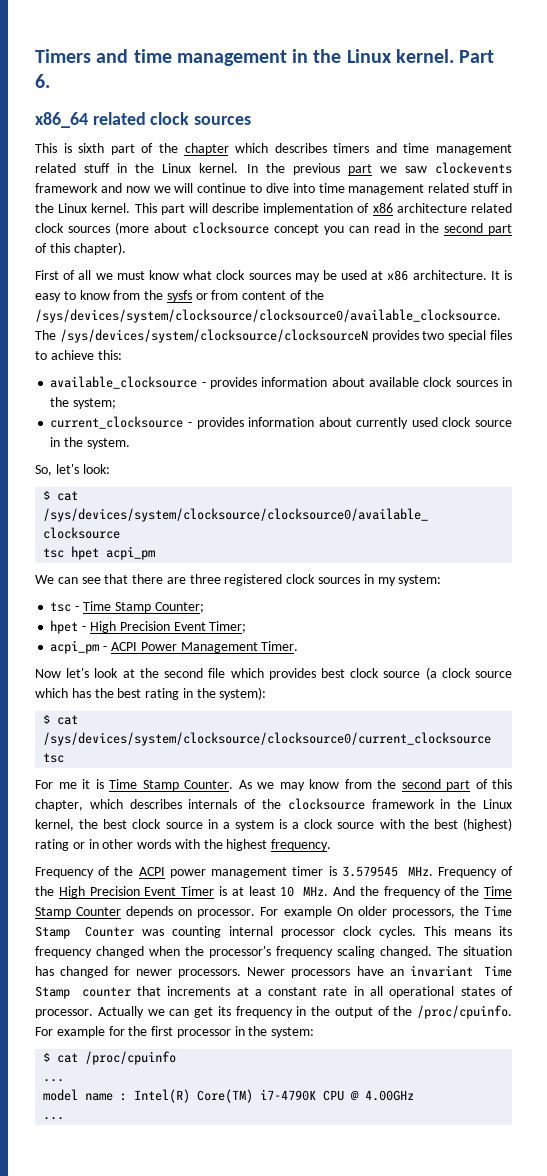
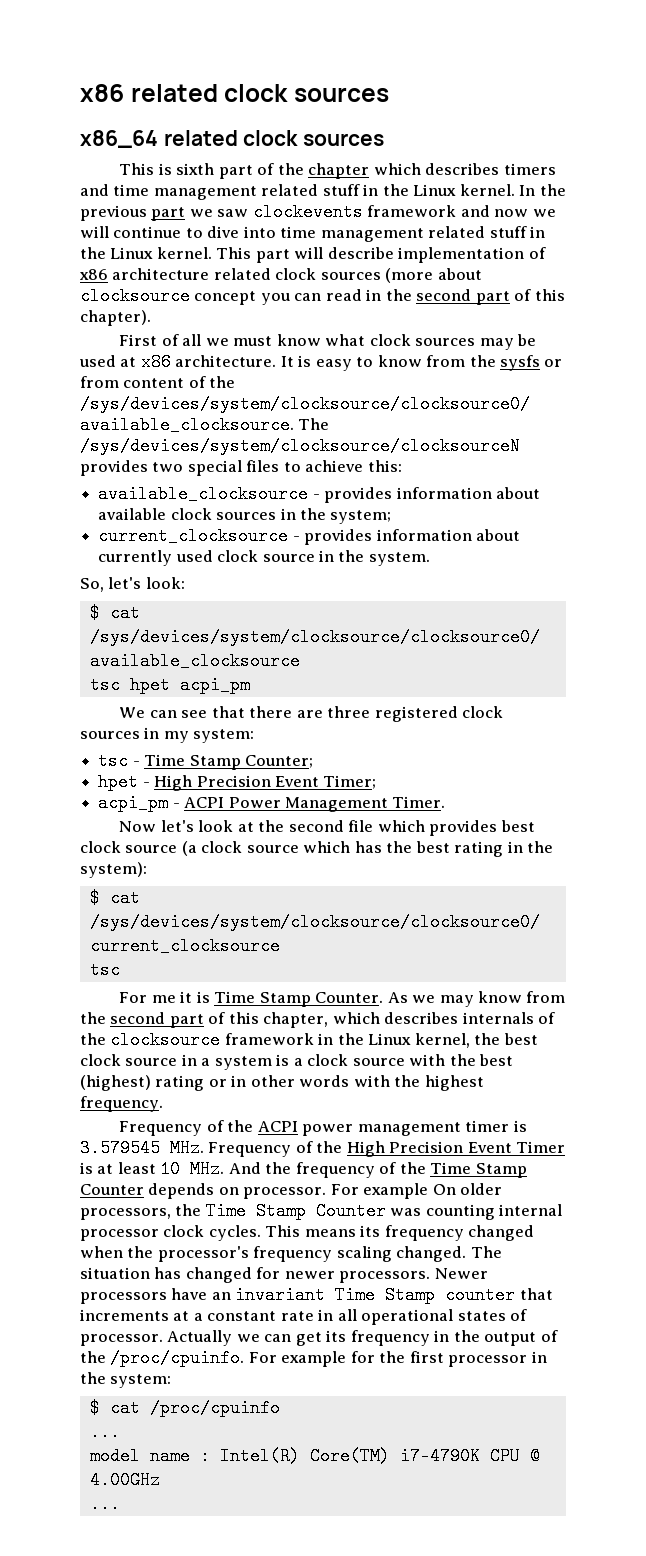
[35,49,495,66] [35,74,50,88] Timers and time management in the Linux kernel. Part 6. -> [80,84,389,102] x86 related clock sources

